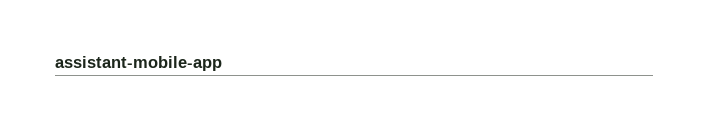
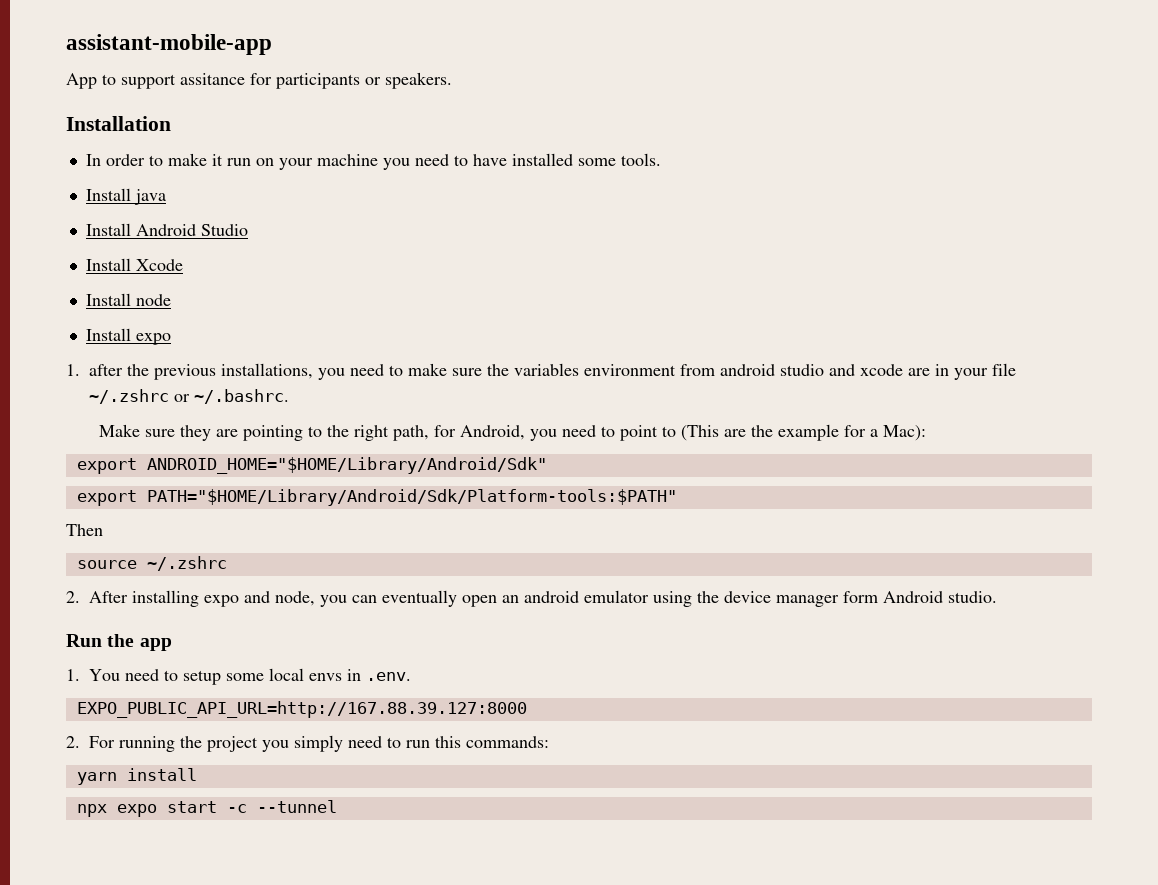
(222, 63) none -> [66,72,452,89] [66,116,171,131] [85,153,661,170] [85,188,166,205] [85,223,248,236] [85,258,183,271] [85,293,171,306] [85,328,171,345] [66,363,1016,380] [89,389,289,404] [98,424,926,441] [76,457,547,474] [76,489,677,506] [66,524,103,536] [76,556,227,571] [66,590,997,607] [66,634,172,651] [66,668,411,685] [76,701,527,718] [66,735,549,752] [76,768,197,785] [76,800,337,817] // App to support assitance for participants or speakers. // Installation // In order to make it run on your machine you need to have installed some tools. // Install java // Install Android Studio // Install Xcode // Install node // Install expo // 1. after the previous installations, you need to make sure the variables environment from android studio and xcode are in your file ~/.zshrc or ~/.bashrc. // Make sure they are pointing to the right path, for Android, you need to point to (This are the example for a Mac): // export ANDROID_HOME="$HOME/Library/Android/Sdk" // export PATH="$HOME/Library/Android/Sdk/Platform-tools:$PATH" // Then // source ~/.zshrc // 2. After installing expo and node, you can eventually open an android emulator using the device manager form Android studio. // Run the app // 1. You need to setup some local envs in .env. // EXPO_PUBLIC_API_URL=http://167.88.39.127:8000 // 2. For running the project you simply need to run this commands: // yarn install // npx expo start -c --tunnel

